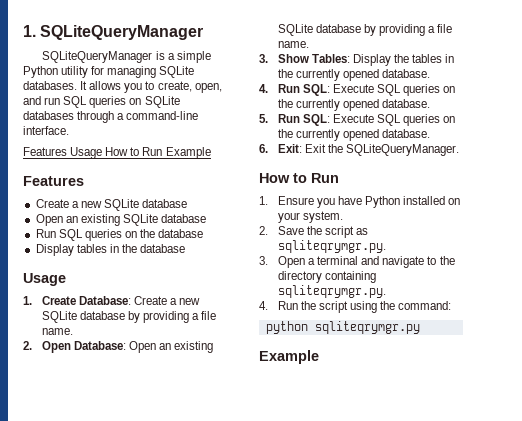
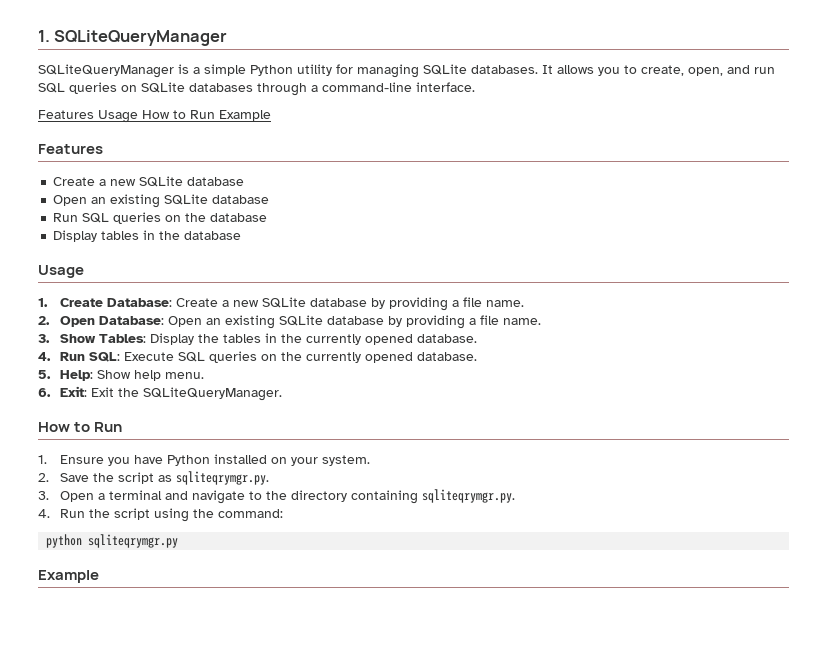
[277,114,456,126] [277,129,431,141] Run SQL: Execute SQL queries on the currently opened database. -> [59,370,204,381] Help: Show help menu.

